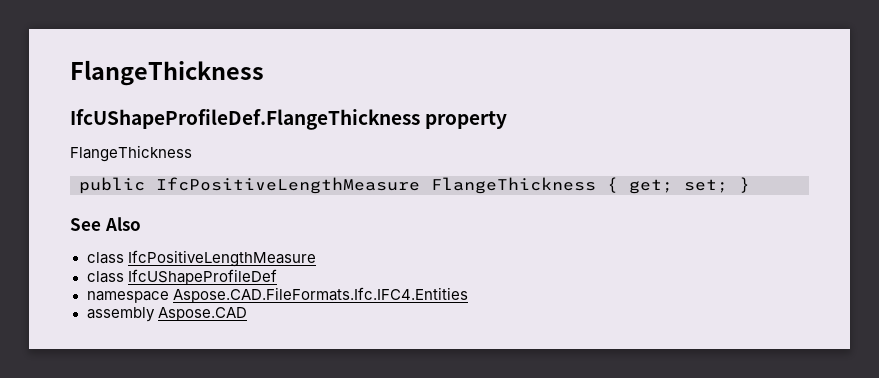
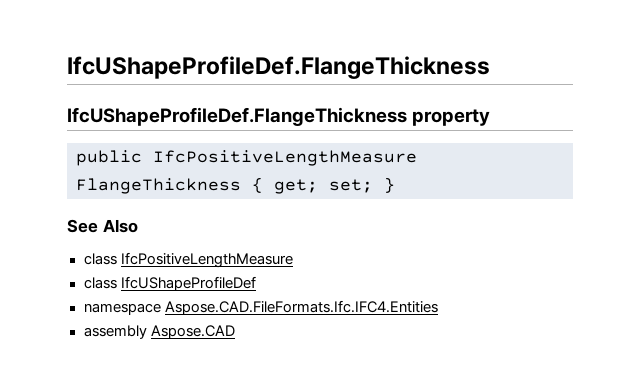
[70,60,264,86] FlangeThickness -> [67,56,490,79] IfcUShapeProfileDef.FlangeThickness
[70,145,192,162] // FlangeThickness -> (491, 117) none

